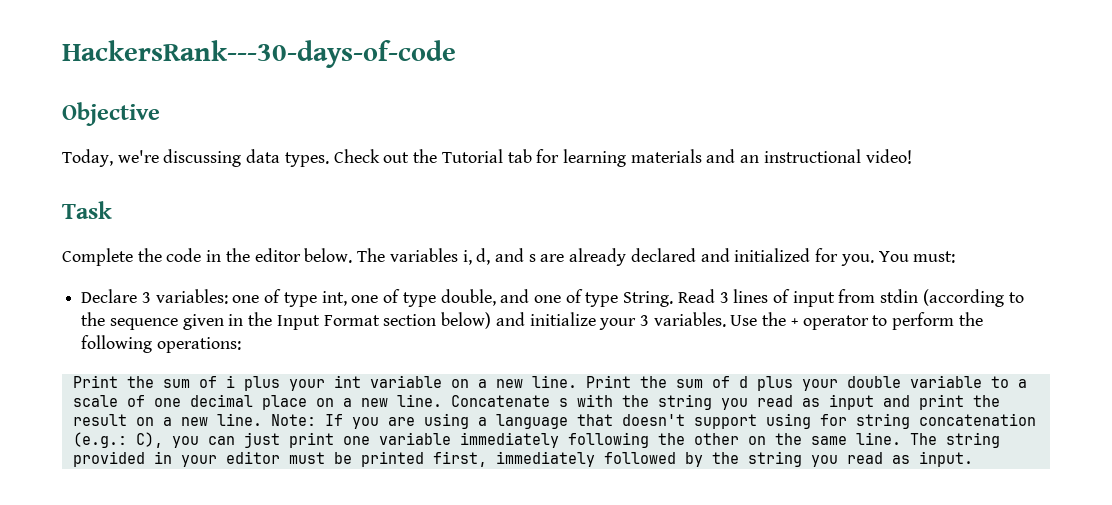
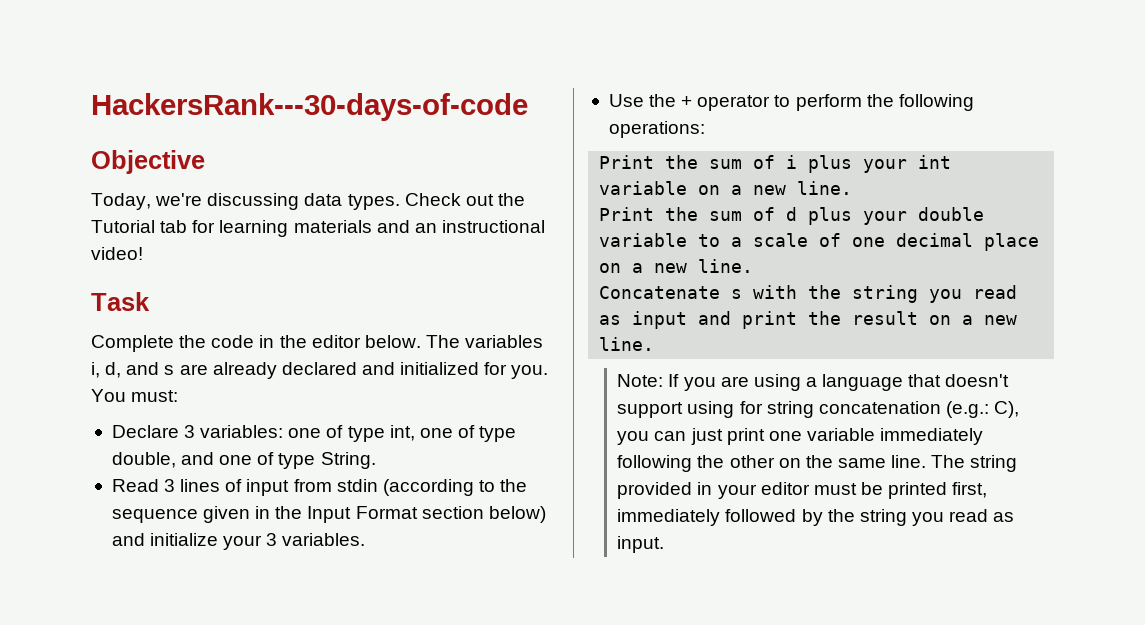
(674, 299) none -> (376, 460) //
(726, 319) none -> (366, 539) //
(577, 381) none -> (853, 188) //
(442, 400) none -> (754, 266) //
(262, 419) none -> (655, 344) //

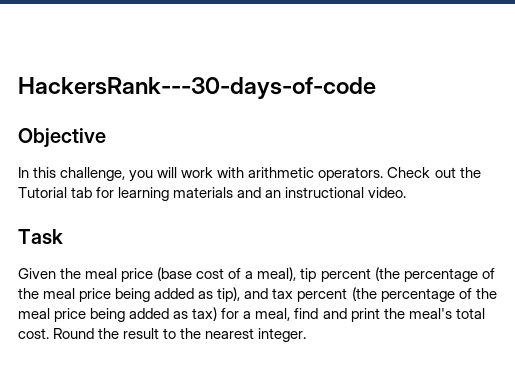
[91,193,400,210] Today, we're discussing data types. -> [18,167,384,182] In this challenge, you will work with arithmetic operators.
[91,247,143,260] video! -> [368,187,407,198] video.
[91,335,544,352] [91,362,549,379] [91,389,179,402] [111,425,517,442] [111,452,376,469] [111,479,528,496] [111,506,546,523] [111,533,366,550] [608,94,974,111] [608,121,705,138] [599,155,952,173] [599,181,853,195] [599,207,985,225] [599,233,1040,251] [599,259,754,273] [599,285,1018,303] [599,311,1018,329] [599,337,655,351] [617,374,1010,391] [617,401,1020,418] [617,428,984,445] [617,455,1018,472] [617,482,988,499] [617,509,1015,526] [617,536,665,553] Complete the code in the editor below. The variables i, d, and s are already declared and initialized for you. You must: // Declare 3 variables: one of type int, one of type double, and one of type String. // Read 3 lines of input from stdin (according to the sequence given in the Input Format section below) and initialize your 3 variables. // Use the + operator to perform the following operations: // Print the sum of i plus your int variable on a new line. // Print the sum of d plus your double variable to a scale of one decimal place on a new line. // Concatenate s with the string you read as input and print the result on a new line. // Note: If you are using a language that doesn't support using for string concatenation (e.g.: C), you can just print one variable immediately following the other on the same line. The string provided in your editor must be printed first, immediately followed by the string you read as input. -> [18,267,495,282] [18,287,497,302] [18,307,485,322] [18,328,307,342] Given the meal price (base cost of a meal), tip percent (the percentage of the meal price being added as tip), and tax percent (the percentage of the meal price being added as tax) for a meal, find and print the meal's total cost. Round the result to the nearest integer.

